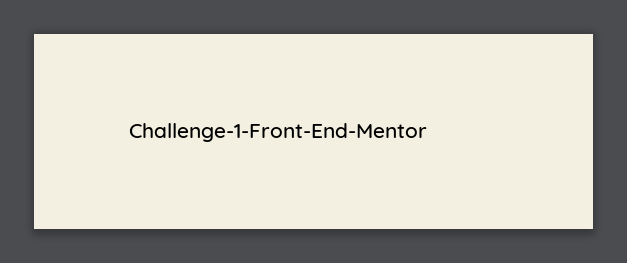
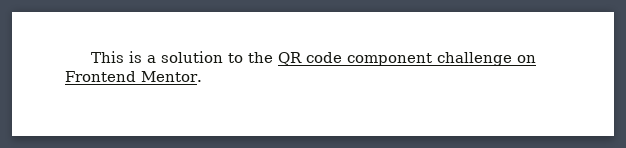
[129,123,427,142] Challenge-1-Front-End-Mentor -> [90,51,536,66] [65,71,202,82] This is a solution to the QR code component challenge on Frontend Mentor.

